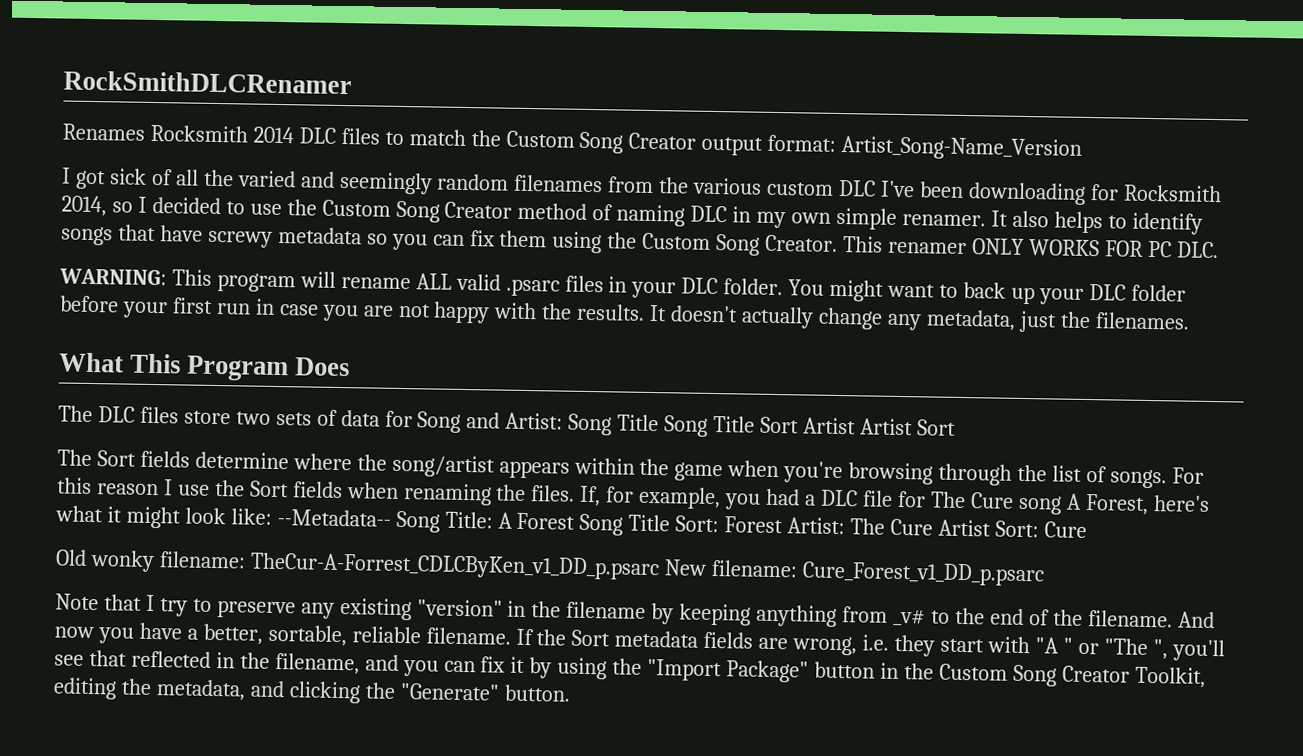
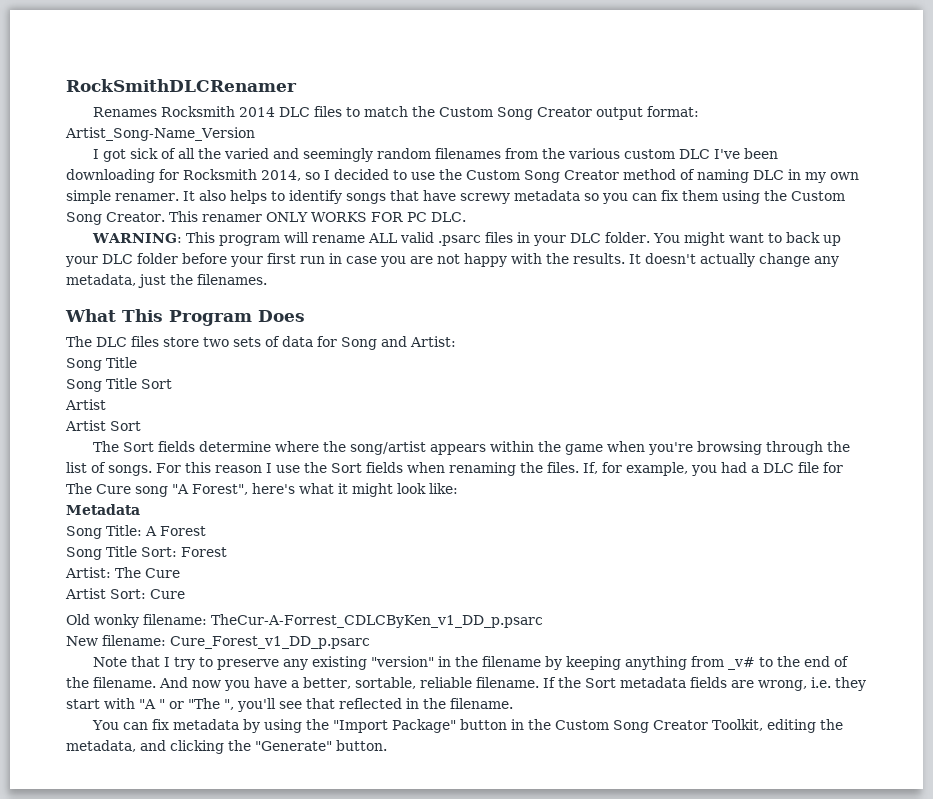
[568,413,660,436] Song Title -> [66,357,137,371] // Song Title //
[802,417,856,435] Artist -> [65,399,106,410] // Artist //
[1065,493,1149,515] A Forest, -> [172,484,248,495] "A Forest",
[276,509,391,527] --Metadata-- -> [66,504,140,515] // Metadata //
(576, 521) none -> (206, 531) //
(784, 525) none -> (227, 552) //
(934, 527) none -> (180, 573) //
(660, 566) none -> (543, 621) //
[274,652,526,677] filename, and you can fix it -> [450,698,513,709] [92,719,240,730] filename. // You can fix metadata

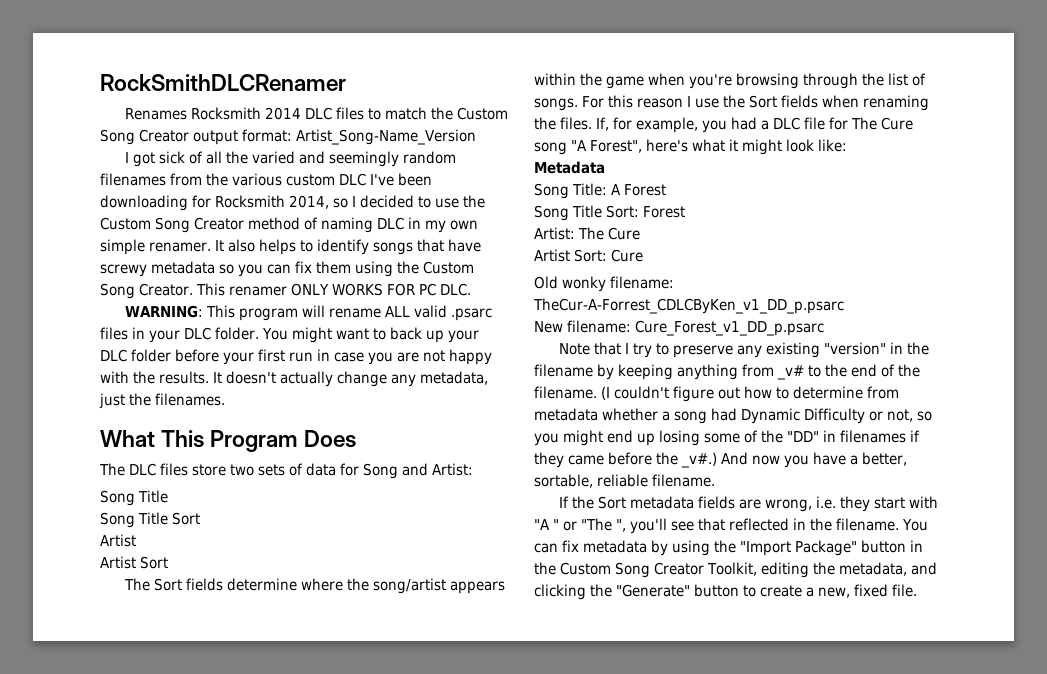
(156, 682) none -> [601,386,899,402] [534,408,932,424] [534,430,920,446] [534,452,717,468] (I couldn't figure out how to determine from metadata whether a song had Dynamic Difficulty or not, so you might end up losing some of the "DD" in filenames if they came before the _v#.)
(539, 682) none -> (715, 480) //
(513, 703) // -> (899, 524) none
[336,740,387,751] button. -> [694,584,917,598] button to create a new, fixed file.

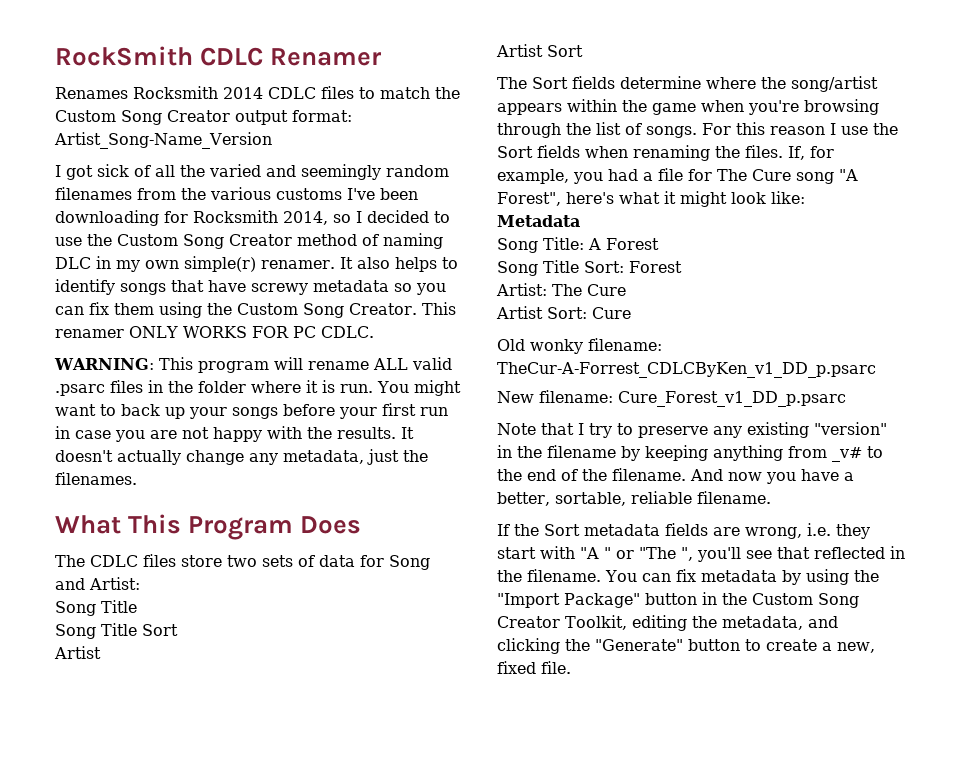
[100,74,346,91] RockSmithDLCRenamer -> [55,46,383,66] RockSmith CDLC Renamer
[305,107,333,120] DLC -> [268,87,316,99] CDLC
[286,173,366,186] custom DLC -> [276,188,342,200] customs
[100,239,145,255] simple -> [184,256,256,272] simple(r)
[439,283,471,296] DLC. -> [320,326,374,338] CDLC.
[149,327,259,343] your DLC folder. -> [168,380,373,393] the folder where it is run.
[100,349,171,362] DLC folder -> [232,407,278,419] songs
[129,463,156,476] DLC -> [90,555,138,567] CDLC
[773,117,800,130] DLC -> (653, 176) none
[601,386,899,402] [534,408,932,424] [534,430,920,446] [534,452,717,468] (I couldn't figure out how to determine from metadata whether a song had Dynamic Difficulty or not, so you might end up losing some of the "DD" in filenames if they came before the _v#.) -> (686, 474) none

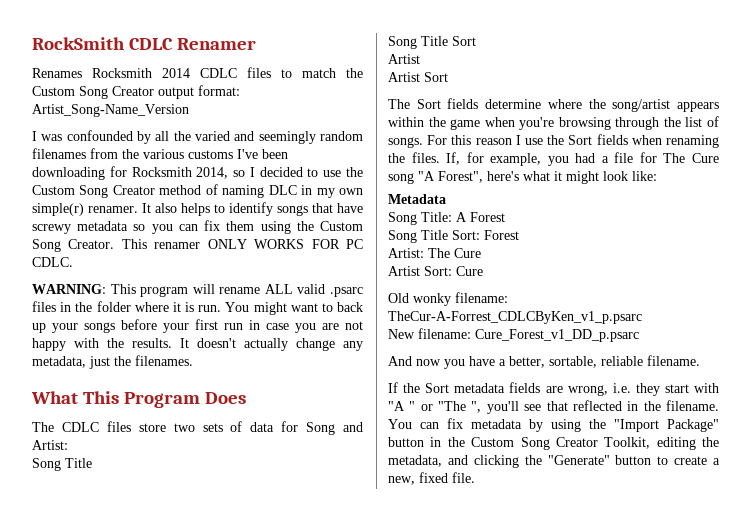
[66,164,151,180] got sick of -> [41,130,151,144] was confounded by
[497,362,876,378] TheCur-A-Forrest_CDLCByKen_v1_DD_p.psarc -> [388,311,642,324] TheCur-A-Forrest_CDLCByKen_v1_p.psarc
[497,422,887,438] [497,445,883,462] [497,468,686,481] Note that I try to preserve any existing "version" in the filename by keeping anything from _v# to the end of the filename. -> (639, 335) none

